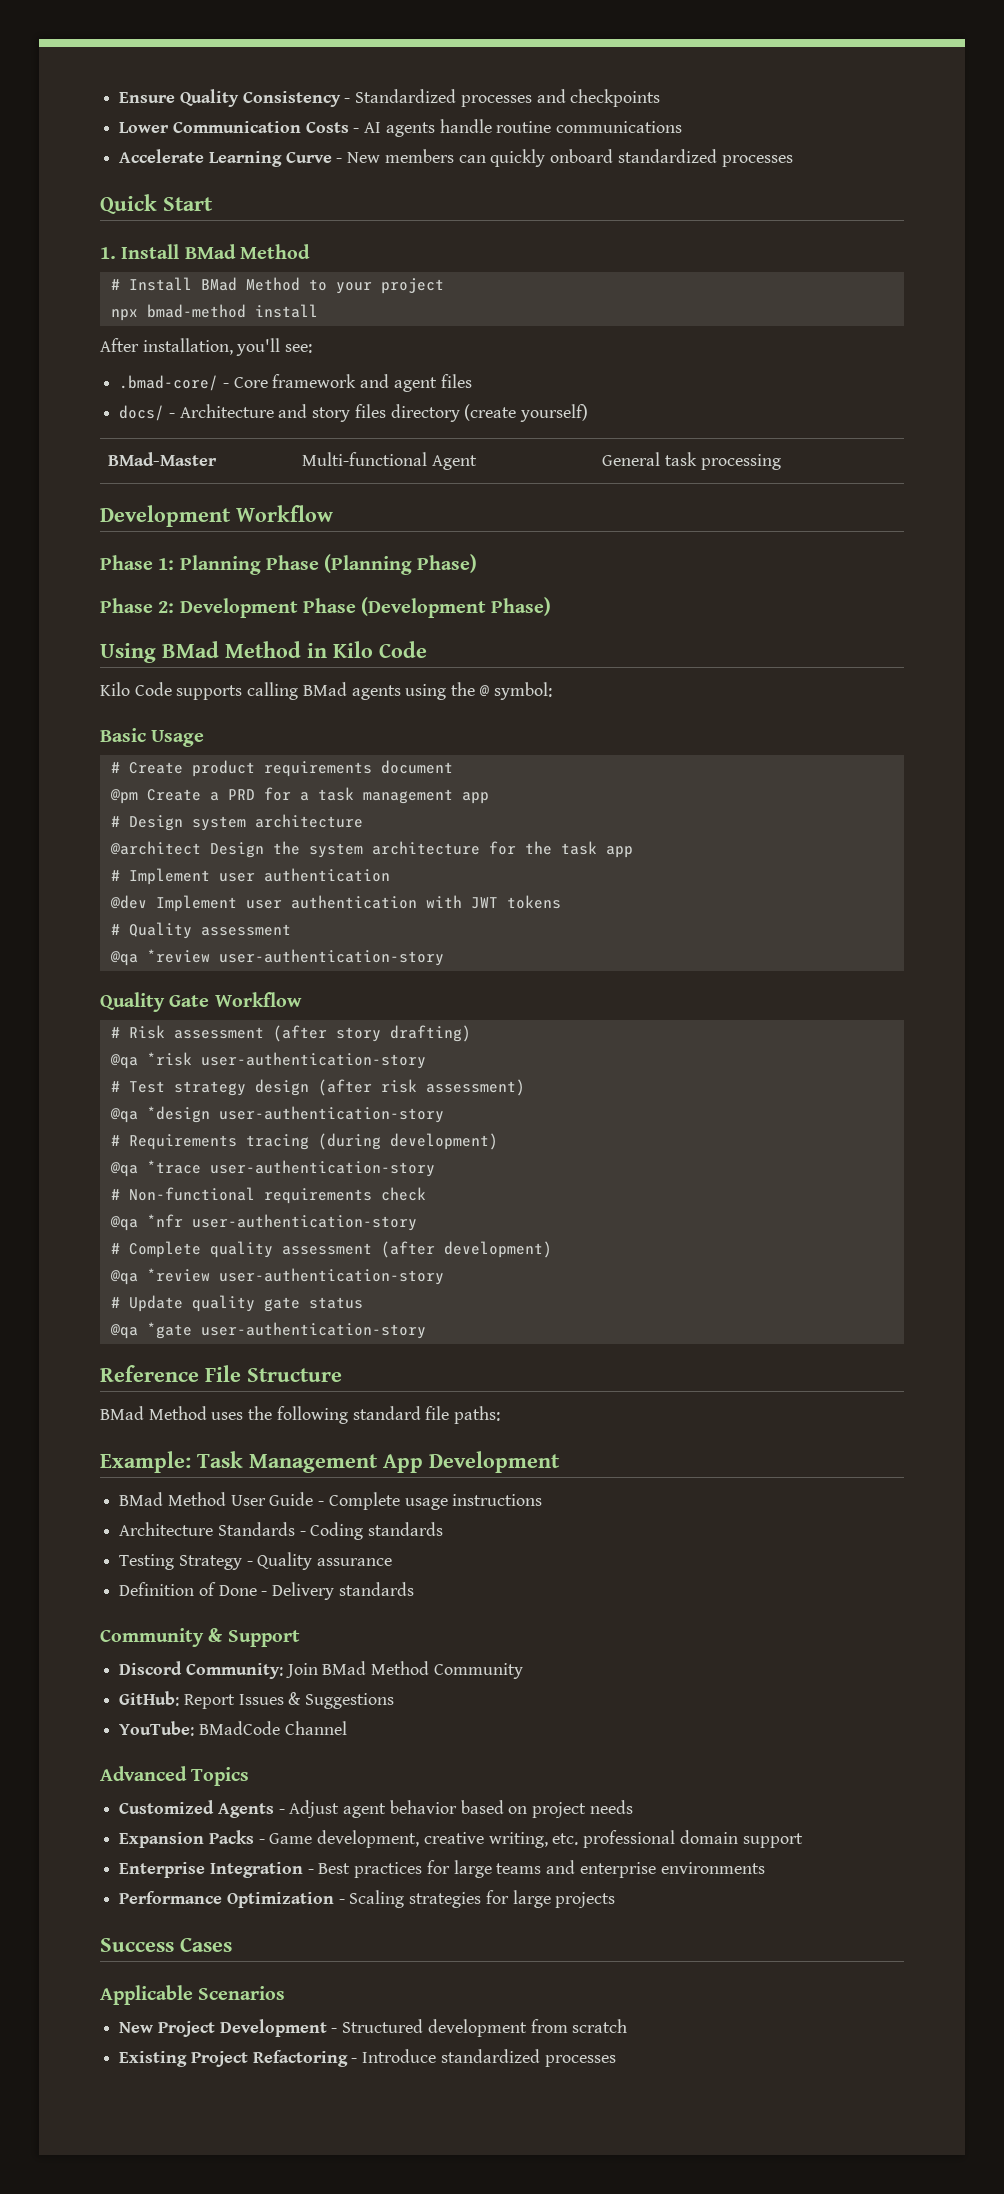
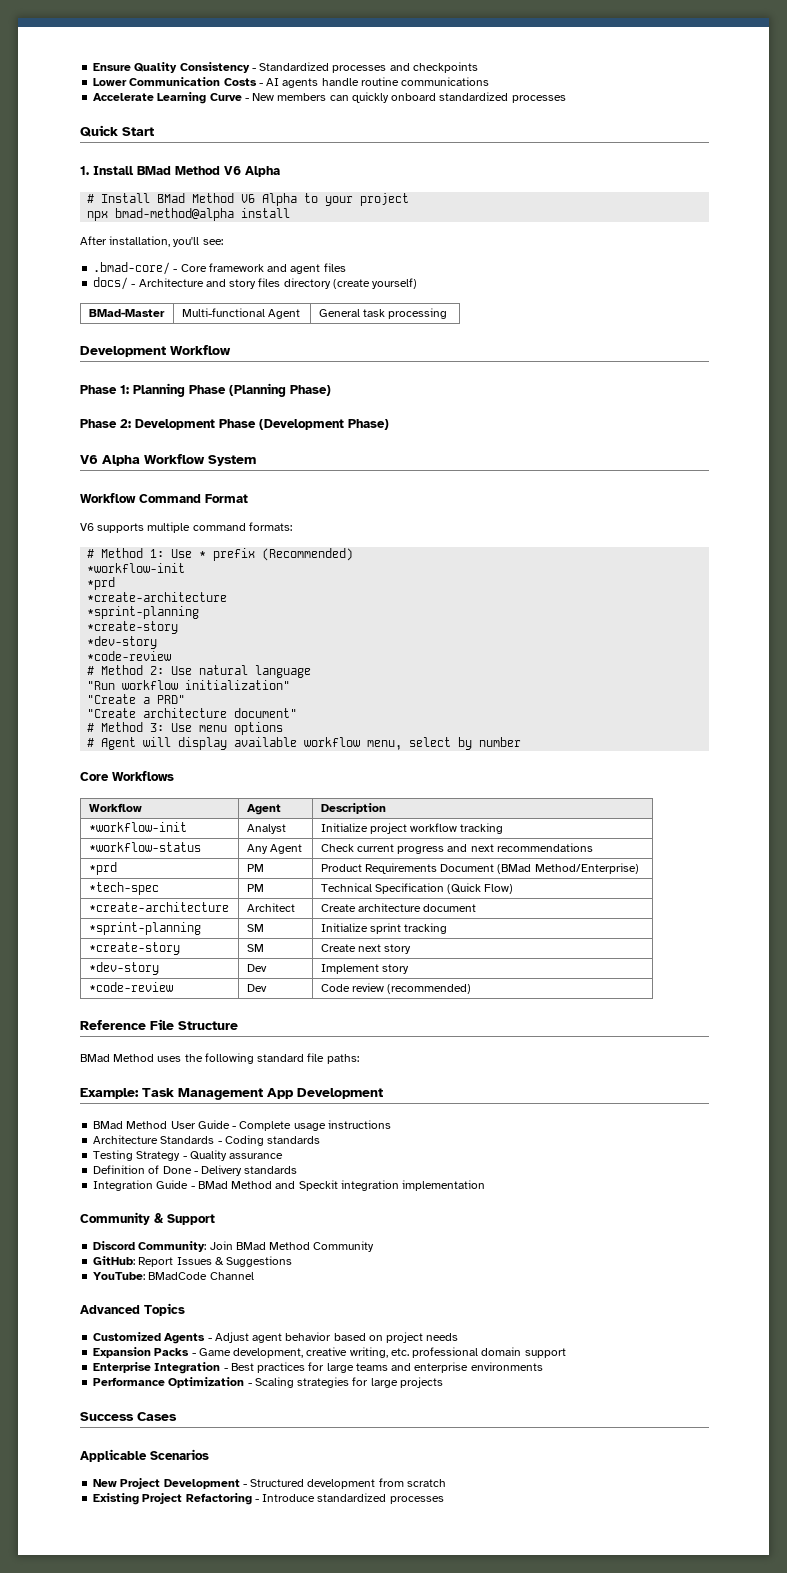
(310, 251) none -> [224,166,280,177] V6 Alpha
(300, 284) none -> [241,193,298,206] V6 Alpha
[146,304,246,318] bmad-method -> [115,208,235,221] bmad-method@alpha
[100,641,427,663] [100,682,552,700] [100,728,205,747] [110,760,453,777] [109,787,489,804] [110,814,363,831] [109,841,633,858] [110,868,390,885] [109,895,561,912] [110,922,291,939] [109,949,444,966] [100,992,302,1012] [110,1025,471,1042] [109,1052,426,1069] [110,1079,525,1096] [109,1106,444,1123] [110,1133,498,1150] [109,1160,435,1177] [110,1187,426,1204] [109,1214,417,1231] [110,1241,552,1258] [109,1268,444,1285] [110,1295,363,1312] [109,1322,426,1339] Using BMad Method in Kilo Code // Kilo Code supports calling BMad agents using the @ symbol: // Basic Usage // # Create product requirements document // @pm Create a PRD for a task management app // # Design system architecture // @architect Design the system architecture for the task app // # Implement user authentication // @dev Implement user authentication with JWT tokens // # Quality assessment // @qa *review user-authentication-story // Quality Gate Workflow // # Risk assessment (after story drafting) // @qa *risk user-authentication-story // # Test strategy design (after risk assessment) // @qa *design user-authentication-story // # Requirements tracing (during development) // @qa *trace user-authentication-story // # Non-functional requirements check // @qa *nfr user-authentication-story // # Complete quality assessment (after development) // @qa *review user-authentication-story // # Update quality gate status // @qa *gate user-authentication-story -> [80,454,256,466] [80,493,248,503] [80,522,292,533] [87,548,354,561] [87,563,186,573] [87,577,116,590] [87,592,228,602] [87,606,200,619] [87,621,179,634] [87,636,158,649] [87,651,172,661] [87,665,312,678] [87,680,291,690] [87,694,186,704] [87,708,298,718] [87,722,284,735] [87,737,522,750] [80,771,174,781] [88,803,142,812] [246,804,281,815] [320,803,386,814] [88,822,187,832] [246,824,286,834] [320,823,504,834] [88,842,201,852] [246,844,302,854] [320,843,593,854] [88,862,117,875] [246,864,264,872] [320,863,639,874] [88,882,159,895] [246,884,264,892] [320,883,514,894] [88,902,229,912] [246,903,295,912] [320,903,477,912] [88,922,201,935] [246,924,264,932] [320,923,448,934] [88,942,180,955] [246,944,264,952] [320,944,412,954] [88,962,159,975] [246,964,267,972] [320,964,409,974] [88,982,173,992] [246,984,267,992] [320,983,472,994] V6 Alpha Workflow System // Workflow Command Format // V6 supports multiple command formats: // # Method 1: Use * prefix (Recommended) // *workflow-init // *prd // *create-architecture // *sprint-planning // *create-story // *dev-story // *code-review // # Method 2: Use natural language // "Run workflow initialization" // "Create a PRD" // "Create architecture document" // # Method 3: Use menu options // # Agent will display available workflow menu, select by number // Core Workflows // Workflow | Agent | Description // *workflow-init | Analyst | Initialize project workflow tracking // *workflow-status | Any Agent | Check current progress and next recommendations // *prd | PM | Product Requirements Document (BMad Method/Enterprise) // *tech-spec | PM | Technical Specification (Quick Flow) // *create-architecture | Architect | Create architecture document // *sprint-planning | SM | Initialize sprint tracking // *create-story | SM | Create next story // *dev-story | Dev | Implement story // *code-review | Dev | Code review (recommended)
(414, 1589) none -> [93,1180,486,1191] // Integration Guide - BMad Method and Speckit integration implementation

